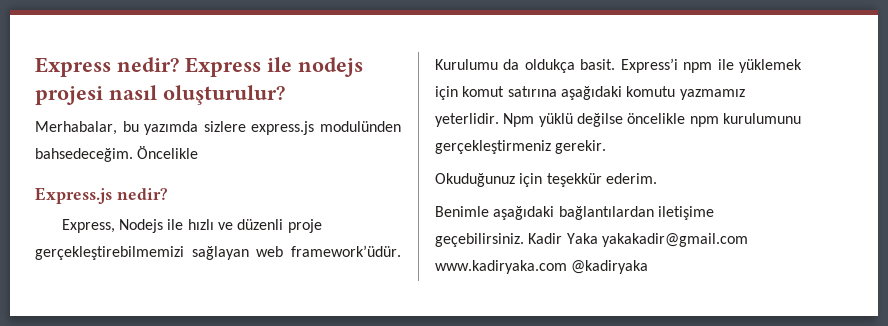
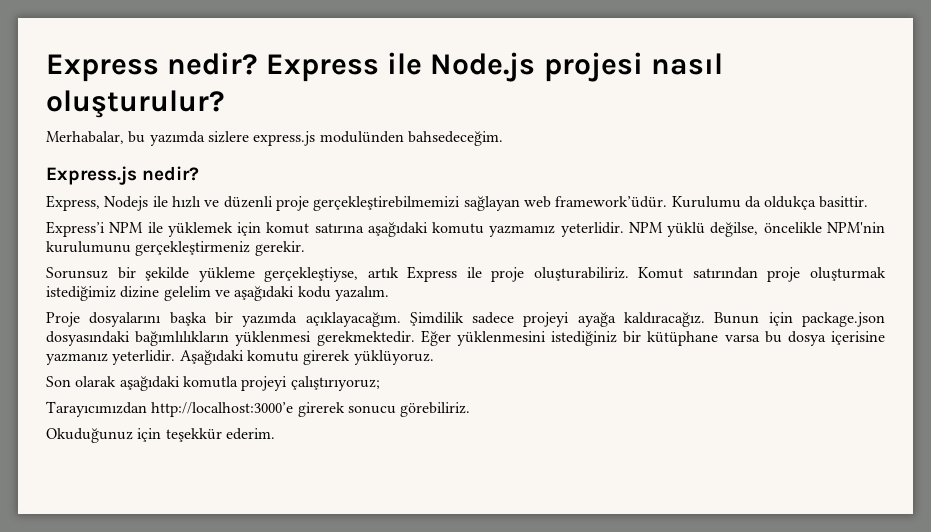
[298,57,363,77] nodejs -> [430,52,536,82] Node.js
[137,146,199,159] Öncelikle -> (503, 138) none
[580,58,713,73] basit. Express’i npm -> [819,196,869,208] [46,221,144,237] basittir. // Express’i NPM
[503,113,801,127] [435,140,607,154] [435,173,657,187] [435,206,714,220] [435,233,748,247] [435,260,649,274] Npm yüklü değilse öncelikle npm kurulumunu gerçekleştirmeniz gerekir. // Okuduğunuz için teşekkür ederim. // Benimle aşağıdaki bağlantılardan iletişime geçebilirsiniz. Kadir Yaka yakakadir@gmail.com www.kadiryaka.com @kadiryaka -> [628,222,885,237] [46,241,305,256] [46,266,887,282] [46,286,389,301] [46,312,885,327] [46,330,885,346] [46,350,434,365] [46,376,380,391] [46,401,471,417] [46,428,275,443] NPM yüklü değilse, öncelikle NPM'nin kurulumunu gerçekleştirmeniz gerekir. // Sorunsuz bir şekilde yükleme gerçekleştiyse, artık Express ile proje oluşturabiliriz. Komut satırından proje oluşturmak istediğimiz dizine gelelim ve aşağıdaki kodu yazalım. // Proje dosyalarını başka bir yazımda açıklayacağım. Şimdilik sadece projeyi ayağa kaldıracağız. Bunun için package.json dosyasındaki bağımlılıkların yüklenmesi gerekmektedir. Eğer yüklenmesini istediğiniz bir kütüphane varsa bu dosya içerisine yazmanız yeterlidir. Aşağıdaki komutu girerek yüklüyoruz. // Son olarak aşağıdaki komutla projeyi çalıştırıyoruz; // Tarayıcımızdan http://localhost:3000’e girerek sonucu görebiliriz. // Okuduğunuz için teşekkür ederim.

